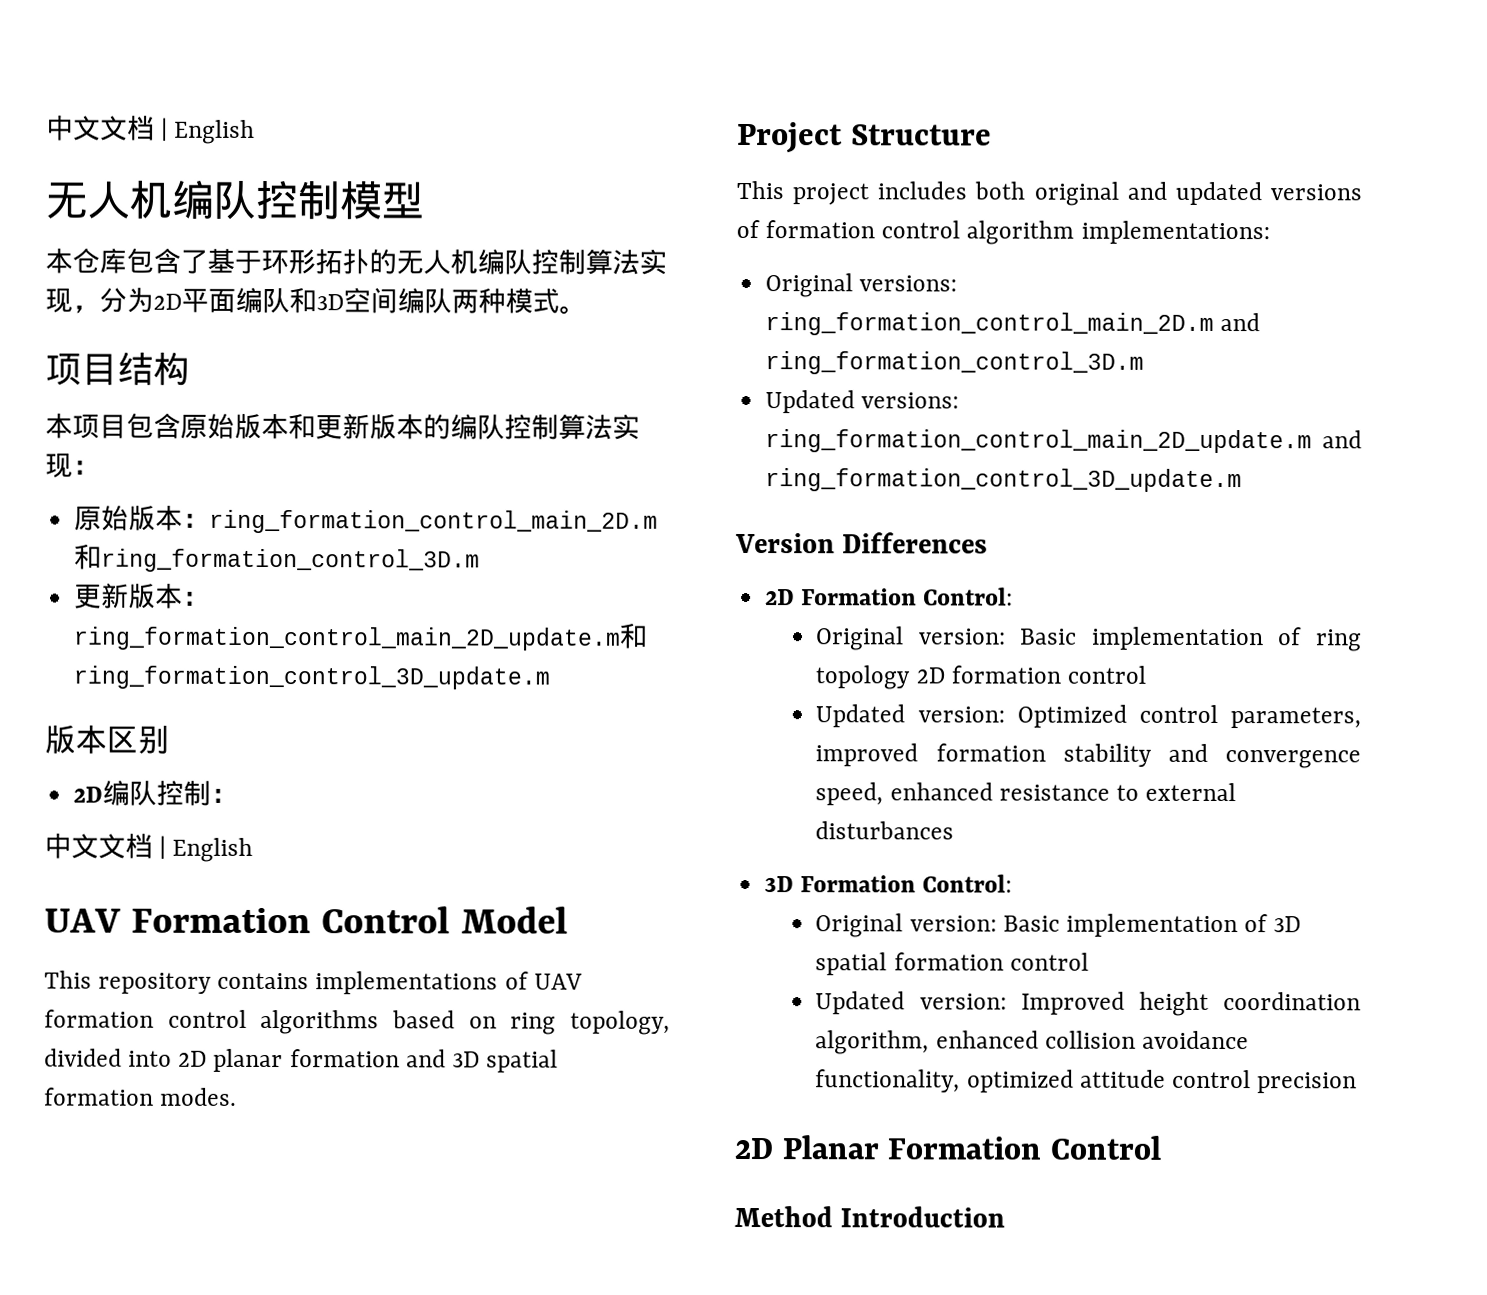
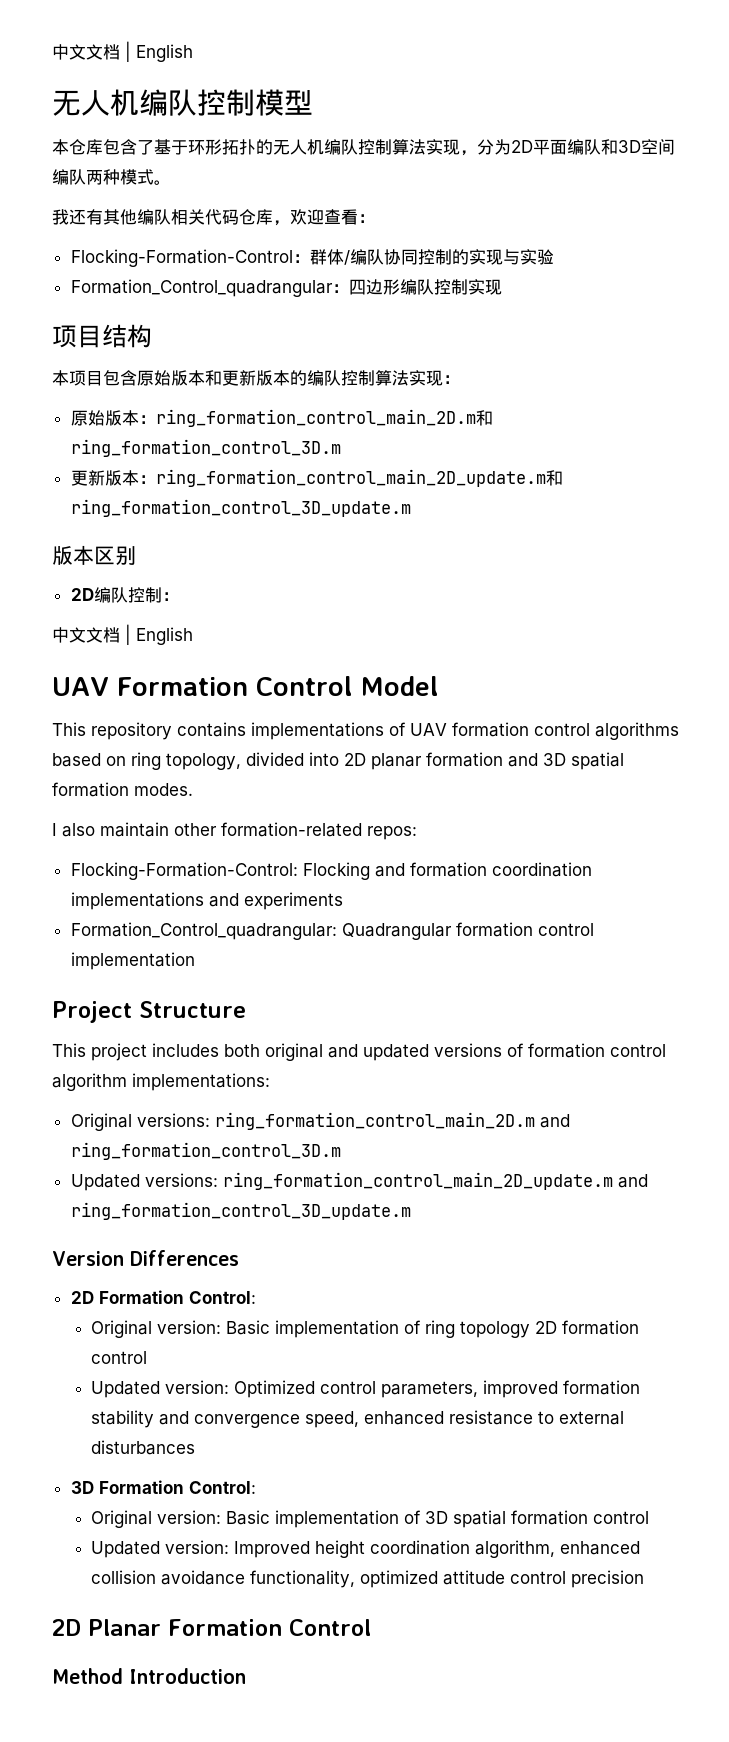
(587, 310) none -> [52,209,375,226] [70,249,554,267] [70,279,502,297] // 我还有其他编队相关代码仓库，欢迎查看： // Flocking-Formation-Control：群体/编队协同控制的实现与实验 // Formation_Control_quadrangular：四边形编队控制实现
(238, 1096) none -> [52,822,417,840] [70,862,592,880] [70,892,343,910] [70,922,594,940] [70,952,195,970] // I also maintain other formation-related repos: // Flocking-Formation-Control: Flocking and formation coordination implementations and experiments // Formation_Control_quadrangular: Quadrangular formation control implementation

